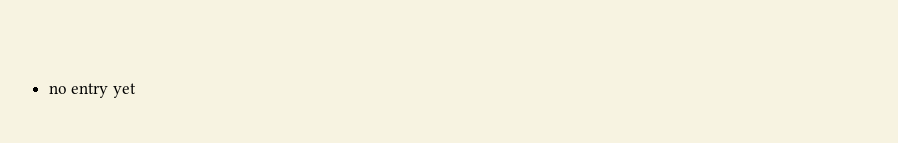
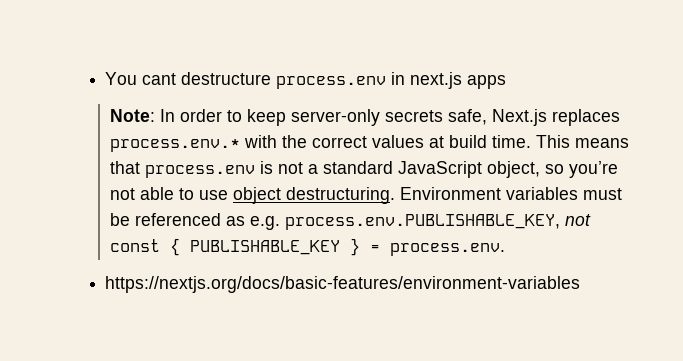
[48,83,136,98] no entry yet -> [105,72,507,89] [109,109,620,126] [109,135,629,152] [109,161,618,178] [109,187,622,204] [109,213,591,230] [109,238,505,256] [105,276,581,293] You cant destructure process.env in next.js apps // Note: In order to keep server-only secrets safe, Next.js replaces process.env.* with the correct values at build time. This means that process.env is not a standard JavaScript object, so you’re not able to use object destructuring. Environment variables must be referenced as e.g. process.env.PUBLISHABLE_KEY, not const { PUBLISHABLE_KEY } = process.env. // https://nextjs.org/docs/basic-features/environment-variables

